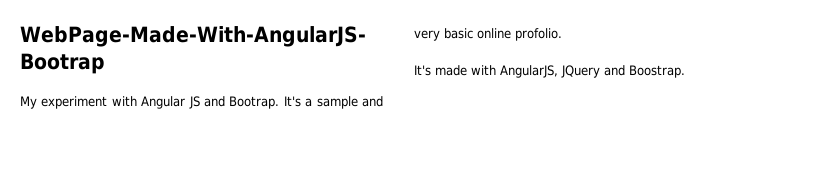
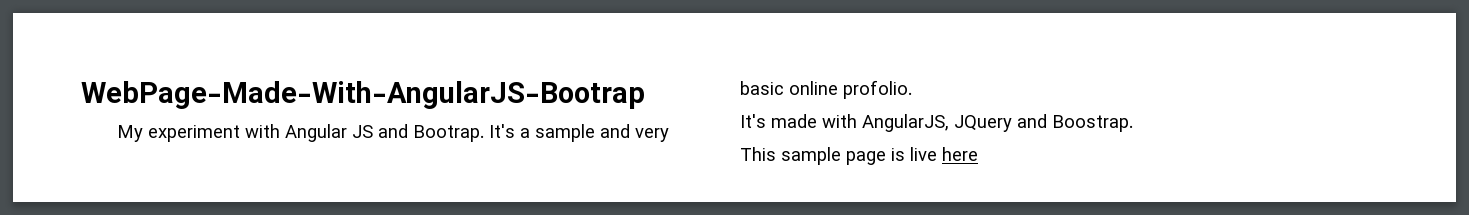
(685, 71) none -> [740,147,978,165] // This sample page is live here

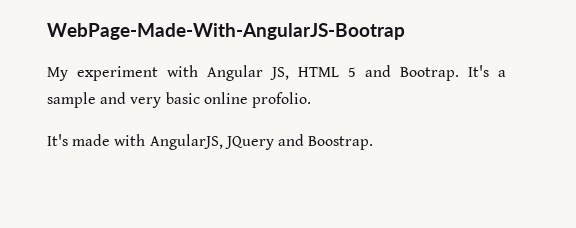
[352,125,374,138] JS -> [270,67,356,80] JS, HTML 5
[740,147,978,165] // This sample page is live here -> (374, 143) none

